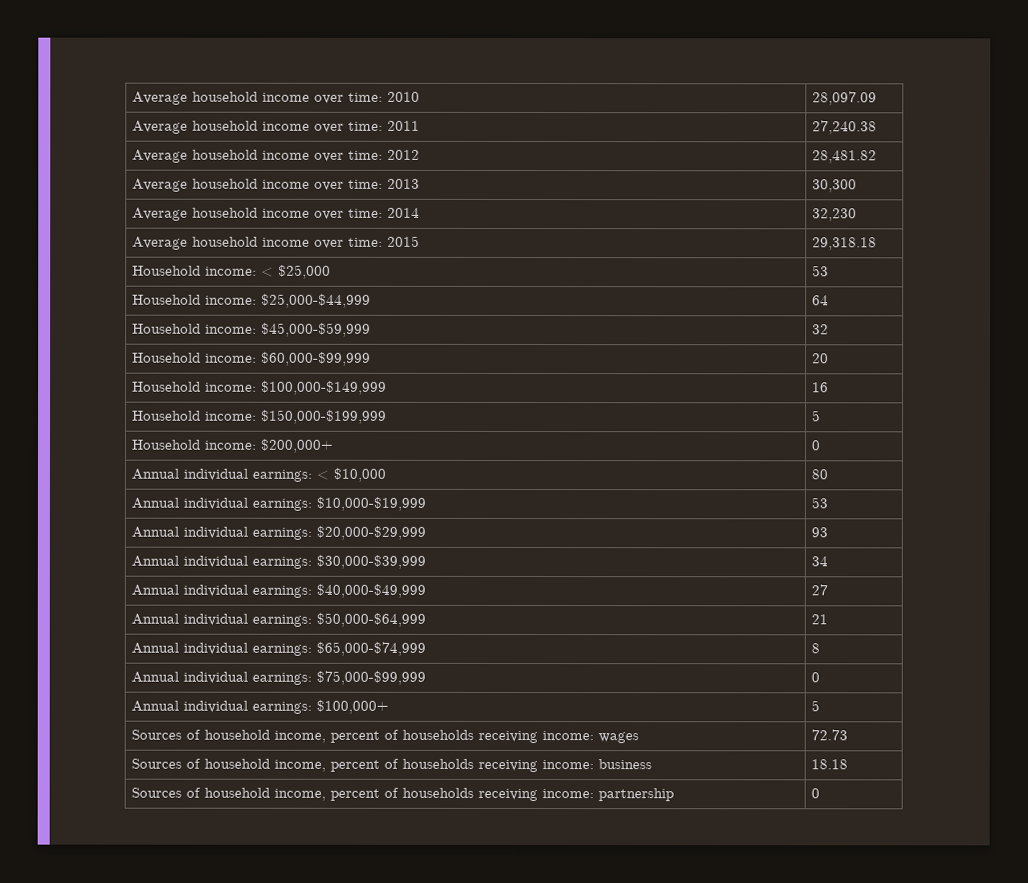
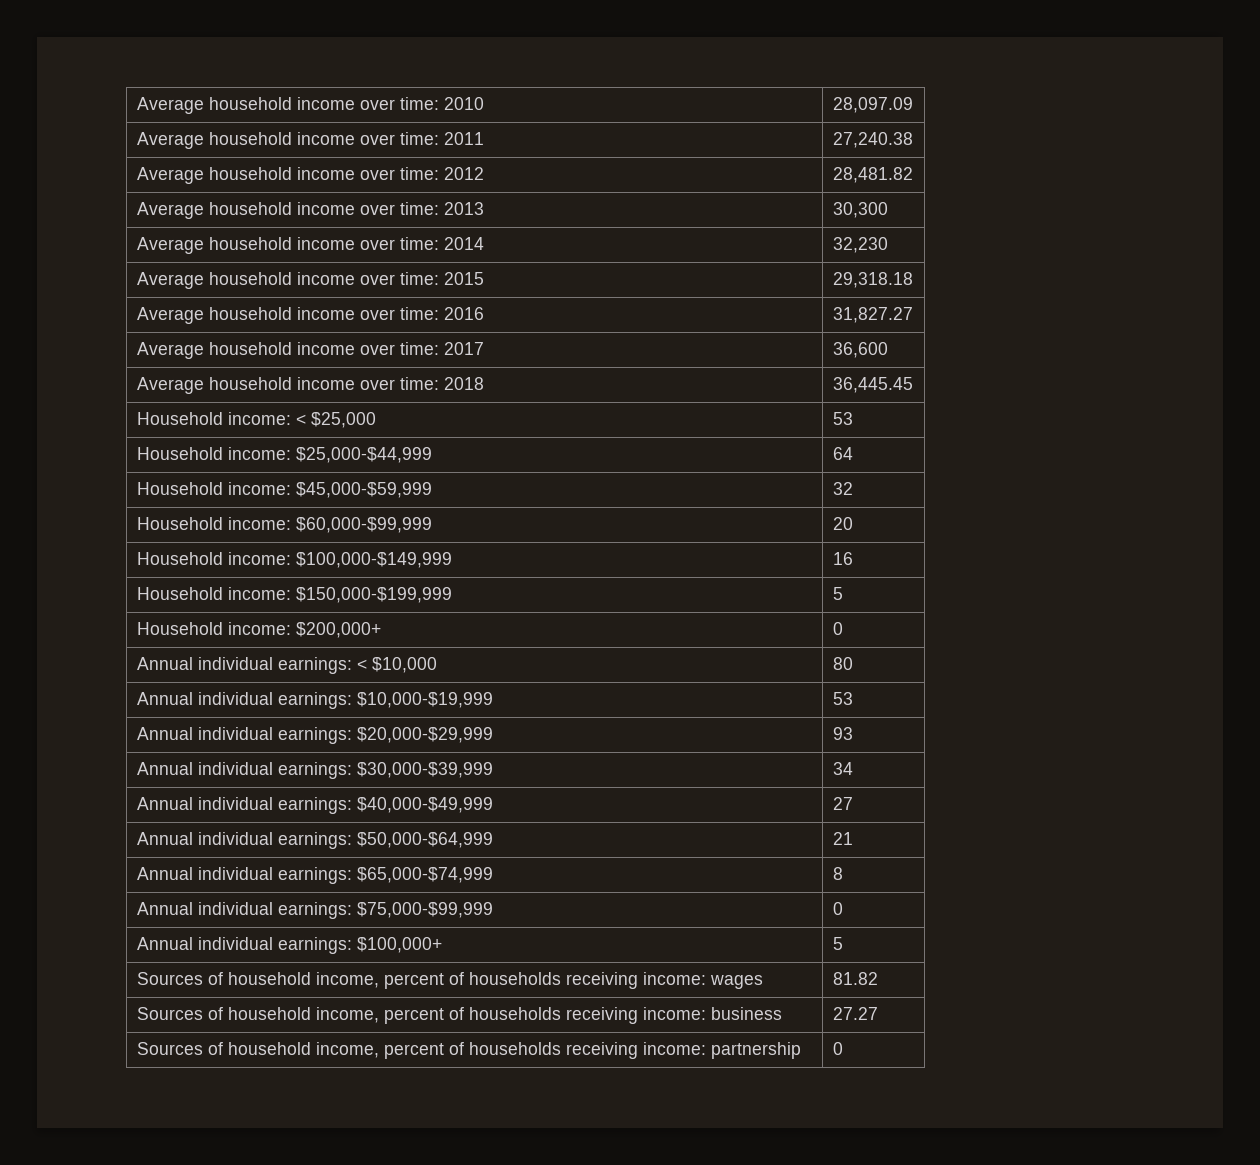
(877, 244) none -> [136,307,484,324] [832,307,913,323] [136,342,484,359] [832,342,888,358] [136,377,484,394] [832,377,913,393] // Average household income over time: 2016 | 31,827.27 // Average household income over time: 2017 | 36,600 // Average household income over time: 2018 | 36,445.45
[810,729,848,741] 72.73 -> [832,972,878,985] 81.82
[810,759,848,770] 18.18 -> [832,1007,878,1020] 27.27

